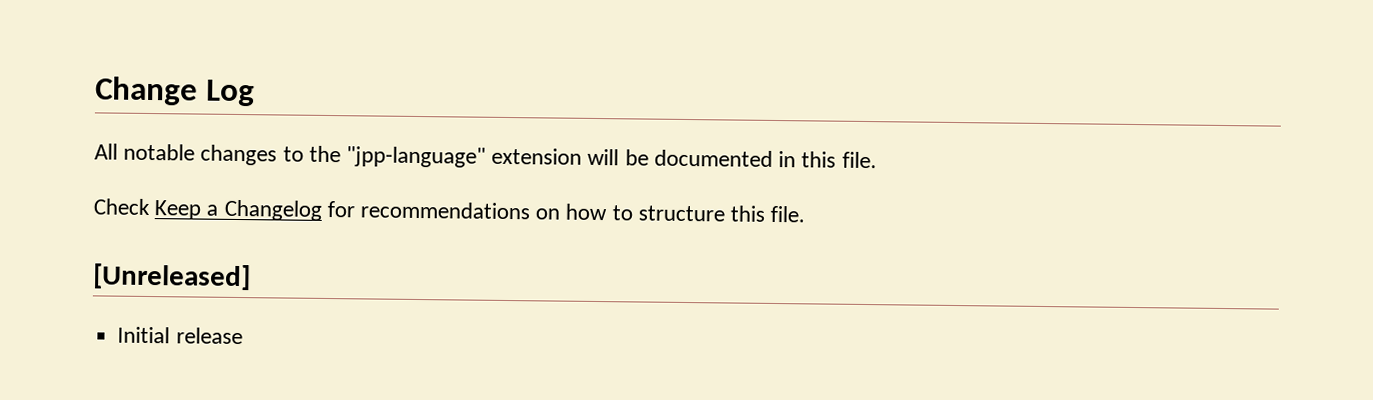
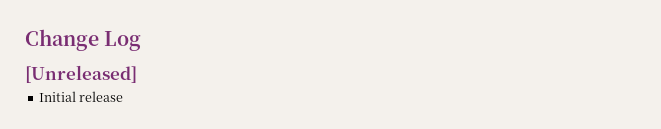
[94,143,877,169] [93,198,806,223] // All notable changes to the "jpp-language" extension will be documented in this file. // Check Keep a Changelog for recommendations on how to structure this file. -> (142, 41) none

